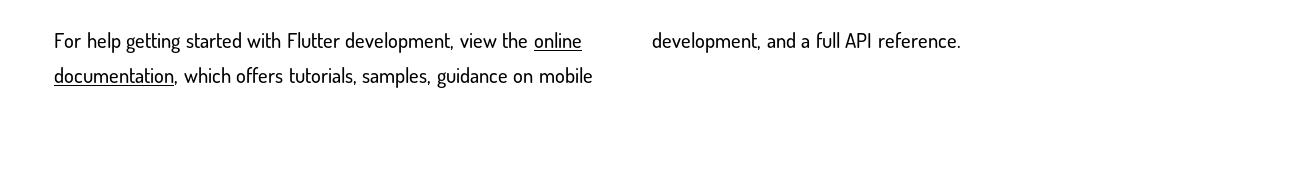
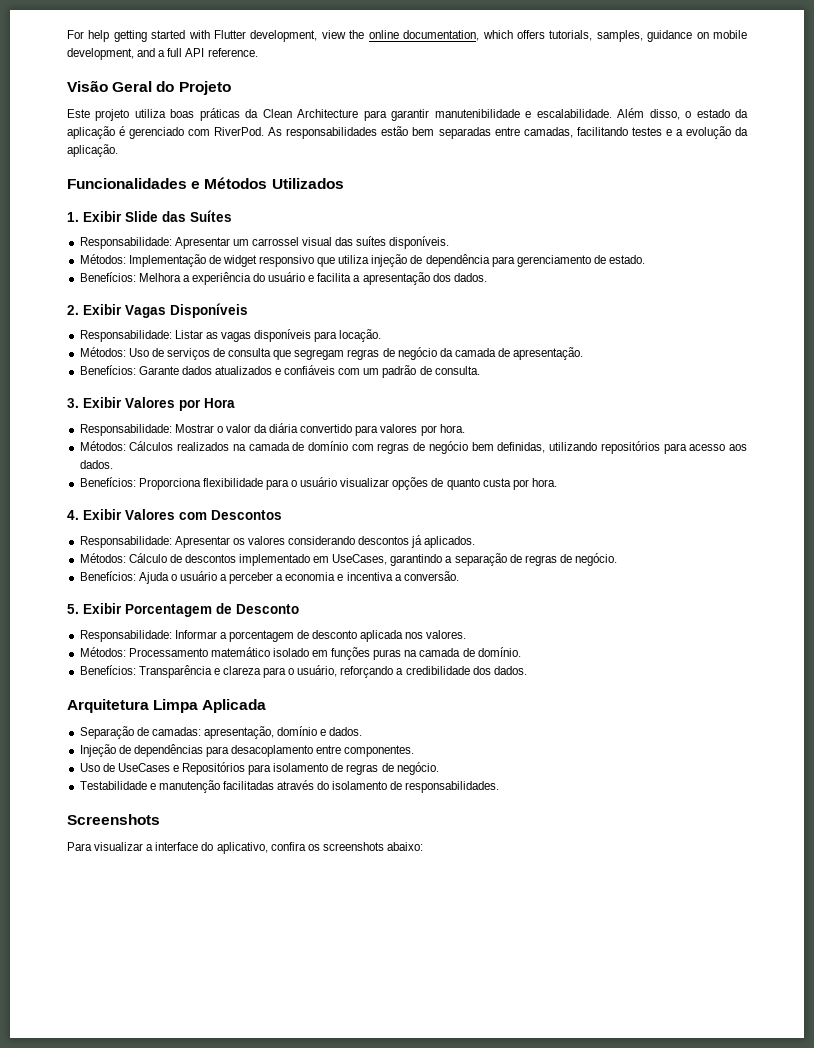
(961, 40) none -> [67,80,231,95] [67,108,748,121] [67,126,748,139] [67,144,118,157] [67,177,344,189] [67,210,232,222] [79,236,450,249] [79,254,646,267] [79,272,487,285] [67,303,248,318] [79,329,382,342] [79,347,584,360] [79,365,480,378] [67,397,235,411] [79,423,465,436] [79,441,748,454] [79,460,113,469] [79,477,557,490] [67,509,282,520] [79,535,476,548] [79,553,618,566] [79,571,459,584] [67,603,299,617] [79,630,467,642] [79,647,521,660] [79,665,527,678] [67,699,267,713] [79,726,363,739] [79,744,415,757] [79,762,439,775] [79,780,500,793] [67,814,160,825] [67,842,423,854] // Visão Geral do Projeto // Este projeto utiliza boas práticas da Clean Architecture para garantir manutenibilidade e escalabilidade. Além disso, o estado da aplicação é gerenciado com RiverPod. As responsabilidades estão bem separadas entre camadas, facilitando testes e a evolução da aplicação. // Funcionalidades e Métodos Utilizados // 1. Exibir Slide das Suítes // Responsabilidade: Apresentar um carrossel visual das suítes disponíveis. // Métodos: Implementação de widget responsivo que utiliza injeção de dependência para gerenciamento de estado. // Benefícios: Melhora a experiência do usuário e facilita a apresentação dos dados. // 2. Exibir Vagas Disponíveis // Responsabilidade: Listar as vagas disponíveis para locação. // Métodos: Uso de serviços de consulta que segregam regras de negócio da camada de apresentação. // Benefícios: Garante dados atualizados e confiáveis com um padrão de consulta. // 3. Exibir Valores por Hora // Responsabilidade: Mostrar o valor da diária convertido para valores por hora. // Métodos: Cálculos realizados na camada de domínio com regras de negócio bem definidas, utilizando repositórios para acesso aos dados. // Benefícios: Proporciona flexibilidade para o usuário visualizar opções de quanto custa por hora. // 4. Exibir Valores com Descontos // Responsabilidade: Apresentar os valores considerando descontos já aplicados. // Métodos: Cálculo de descontos implementado em UseCases, garantindo a separação de regras de negócio. // Benefícios: Ajuda o usuário a perceber a economia e incentiva a conversão. // 5. Exibir Porcentagem de Desconto // Responsabilidade: Informar a porcentagem de desconto aplicada nos valores. // Métodos: Processamento matemático isolado em funções puras na camada de domínio. // Benefícios: Transparência e clareza para o usuário, reforçando a credibilidade dos dados. // Arquitetura Limpa Aplicada // Separação de camadas: apresentação, domínio e dados. // Injeção de dependências para desacoplamento entre componentes. // Uso de UseCases e Repositórios para isolamento de regras de negócio. // Testabilidade e manutenção facilitadas através do isolamento de responsabilidades. // Screenshots // Para visualizar a interface do aplicativo, confira os screenshots abaixo:

